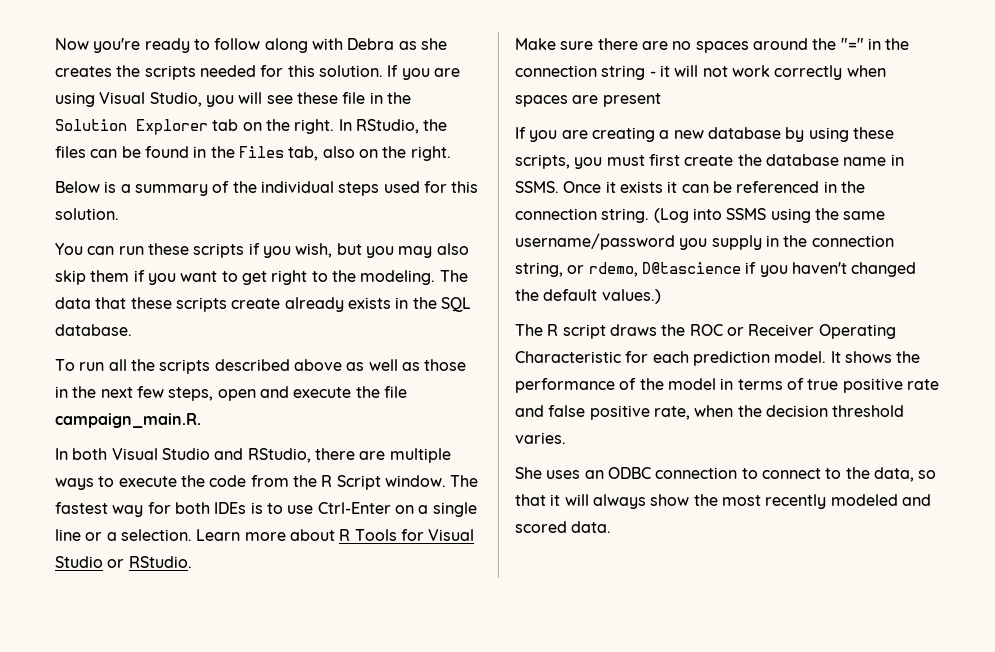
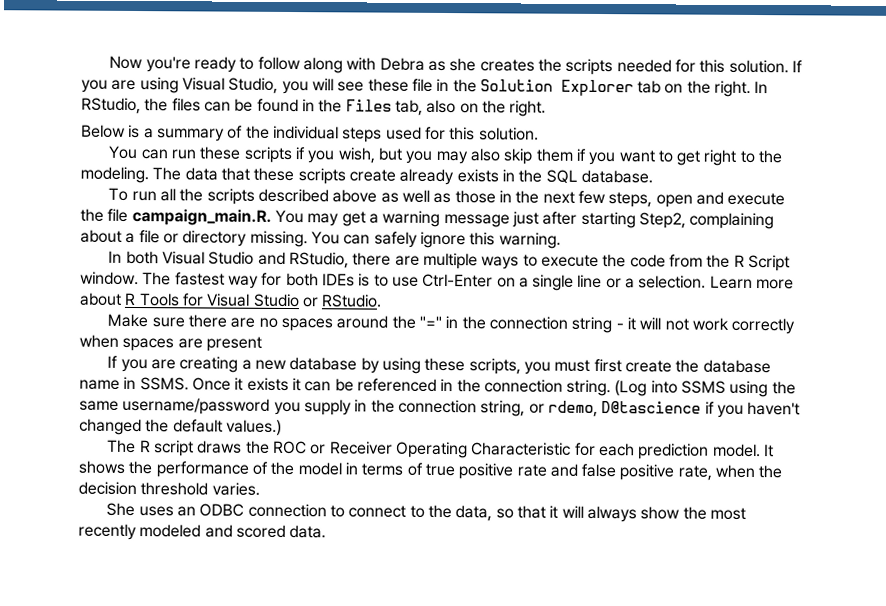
(201, 420) none -> [274,209,775,230] [80,229,561,249] You may get a warning message just after starting Step2, complaining about a file or directory missing. You can safely ignore this warning.

